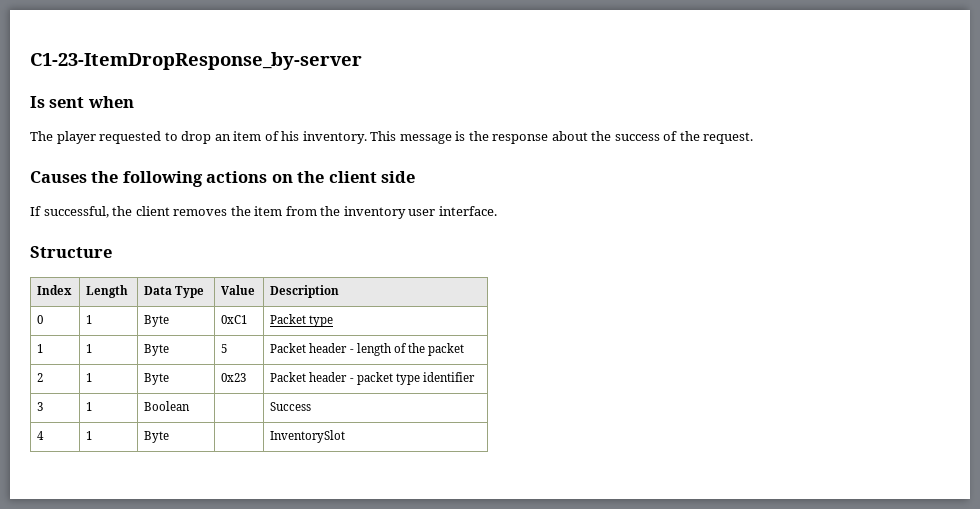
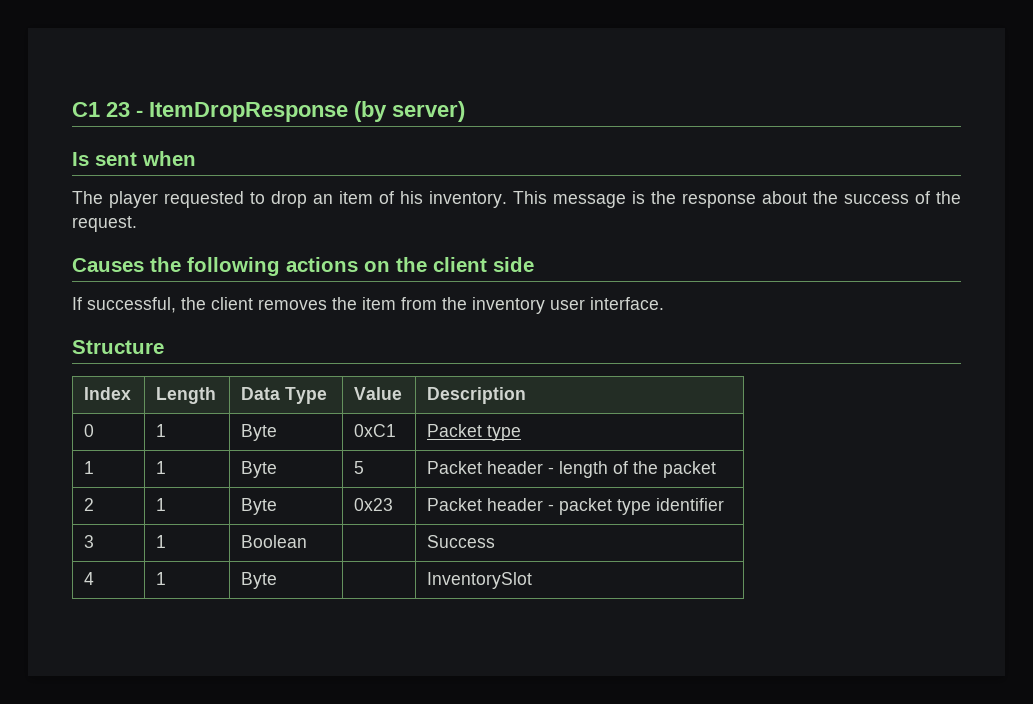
[30,52,362,70] C1-23-ItemDropResponse_by-server -> [72,101,465,122] C1 23 - ItemDropResponse (by server)

